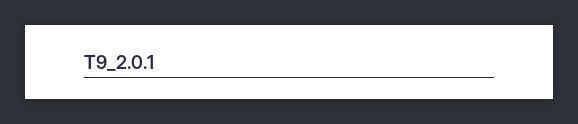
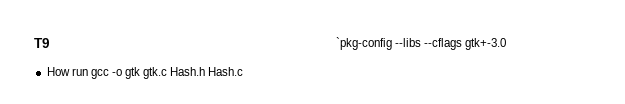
[84,55,154,71] T9_2.0.1 -> [34,38,50,48] [46,67,244,79] [335,37,506,50] T9 // How run gcc -o gtk gtk.c Hash.h Hash.c `pkg-config --libs --cflags gtk+-3.0

